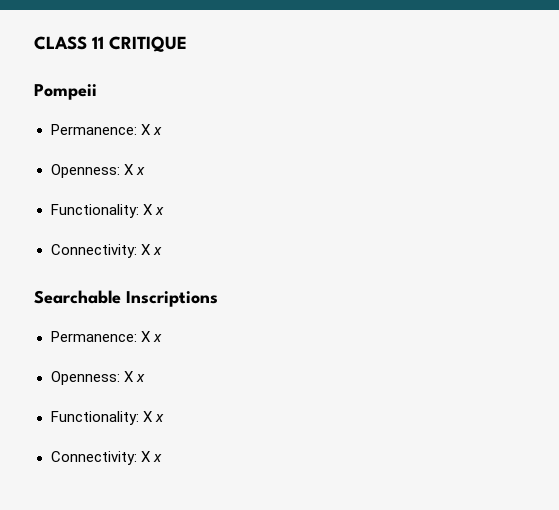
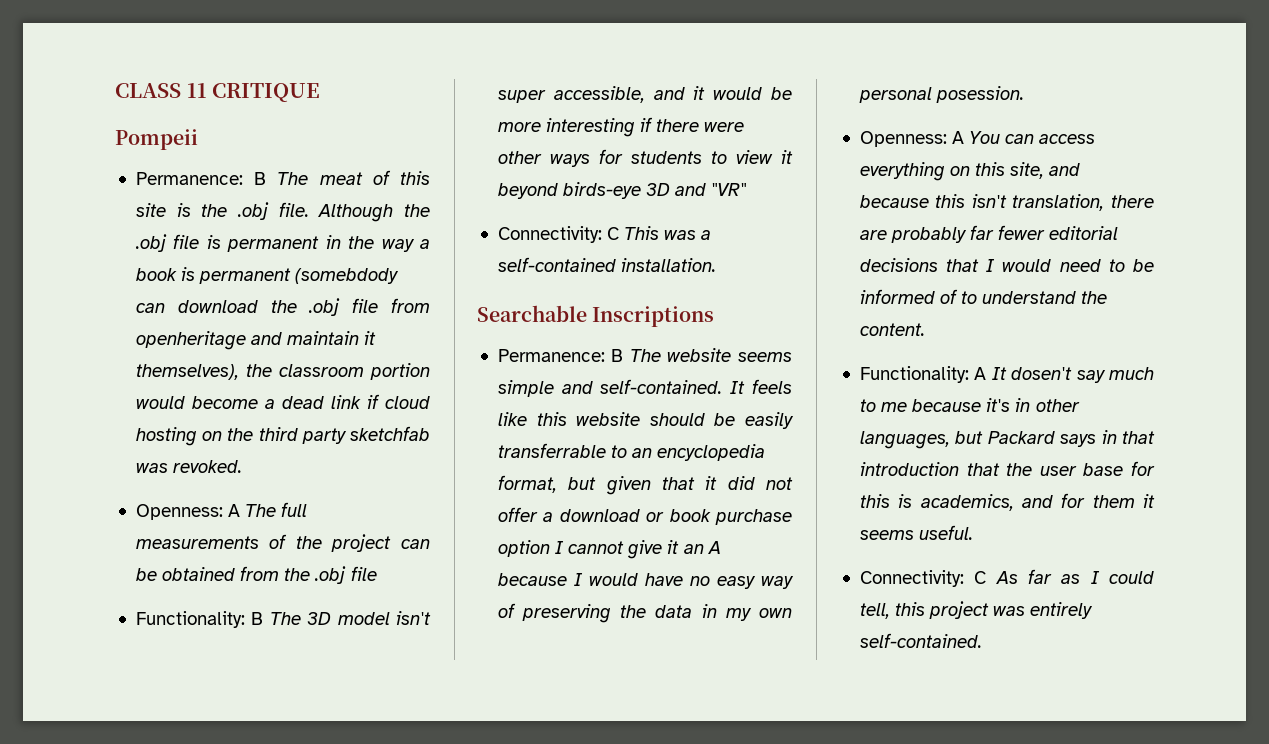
[140,124,162,135] [50,164,145,178] [50,204,164,218] [50,244,162,258] [34,290,218,307] [50,331,162,342] [50,371,145,385] [50,411,164,425] [50,451,162,465] X x // Openness: X x // Functionality: X x // Connectivity: X x // Searchable Inscriptions // Permanence: X x // Openness: X x // Functionality: X x // Connectivity: X x -> [254,170,430,185] [135,202,431,222] [134,234,430,252] [135,267,400,284] [135,298,430,316] [135,331,377,350] [135,363,431,380] [135,394,431,409] [135,426,430,446] [135,460,243,473] [135,502,308,520] [135,534,431,552] [135,566,377,584] [135,611,431,628] [497,86,792,103] [497,117,745,137] [497,149,793,167] [497,182,747,199] [497,226,712,243] [497,257,717,272] [477,305,715,327] [497,348,792,362] [497,379,792,397] [497,412,794,429] [497,443,766,461] [497,475,793,495] [497,507,793,525] [497,540,721,559] [497,573,794,589] [497,603,792,623] [858,86,1025,103] [859,131,1096,147] [859,162,1081,181] [859,194,1154,211] [859,225,1119,243] [859,258,1154,272] [859,289,1108,304] [859,323,925,336] [859,366,1154,383] [859,398,1080,412] [859,430,1155,449] [859,461,1155,476] [859,493,1155,511] [859,525,974,540] [859,569,1154,587] [859,601,1094,619] [859,633,982,648] B The meat of this site is the .obj file. Although the .obj file is permanent in the way a book is permanent (somebdody can download the .obj file from openheritage and maintain it themselves), the classroom portion would become a dead link if cloud hosting on the third party sketchfab was revoked. // Openness: A The full measurements of the project can be obtained from the .obj file // Functionality: B The 3D model isn't super accessible, and it would be more interesting if there were other ways for students to view it beyond birds-eye 3D and "VR" // Connectivity: C This was a self-contained installation. // Searchable Inscriptions // Permanence: B The website seems simple and self-contained. It feels like this website should be easily transferrable to an encyclopedia format, but given that it did not offer a download or book purchase option I cannot give it an A because I would have no easy way of preserving the data in my own personal posession. // Openness: A You can access everything on this site, and because this isn't translation, there are probably far fewer editorial decisions that I would need to be informed of to understand the content. // Functionality: A It dosen't say much to me because it's in other languages, but Packard says in that introduction that the user base for this is academics, and for them it seems useful. // Connectivity: C As far as I could tell, this project was entirely self-contained.

